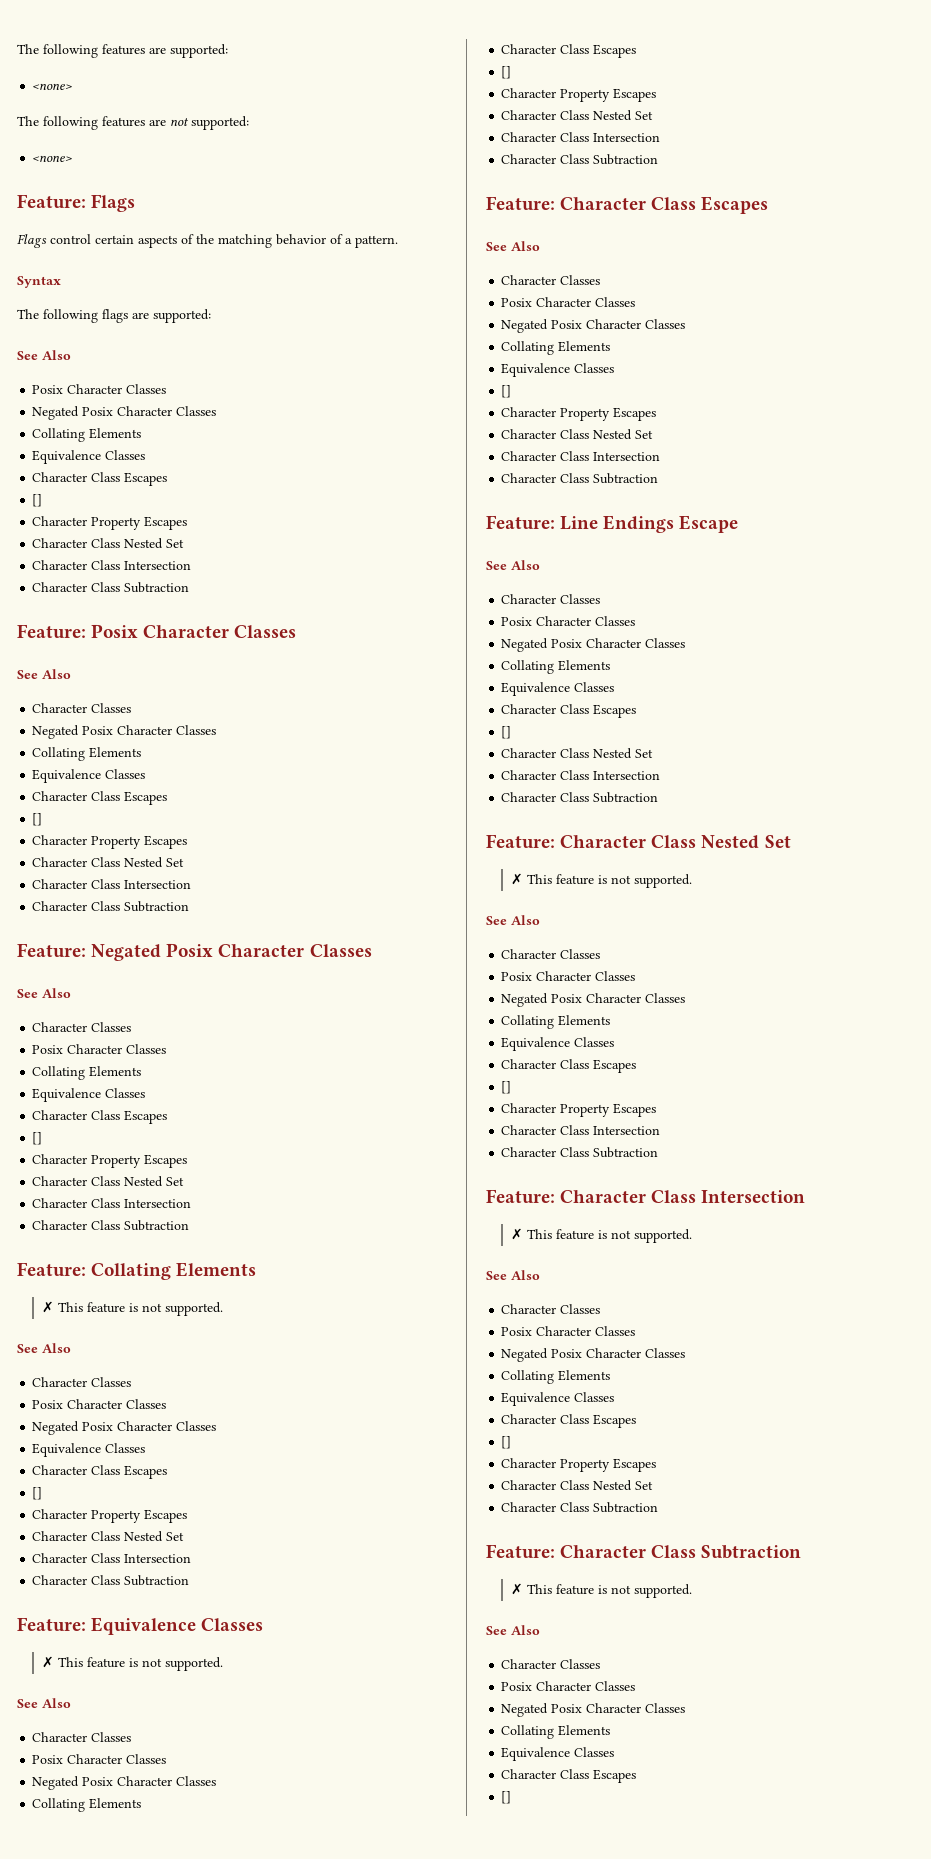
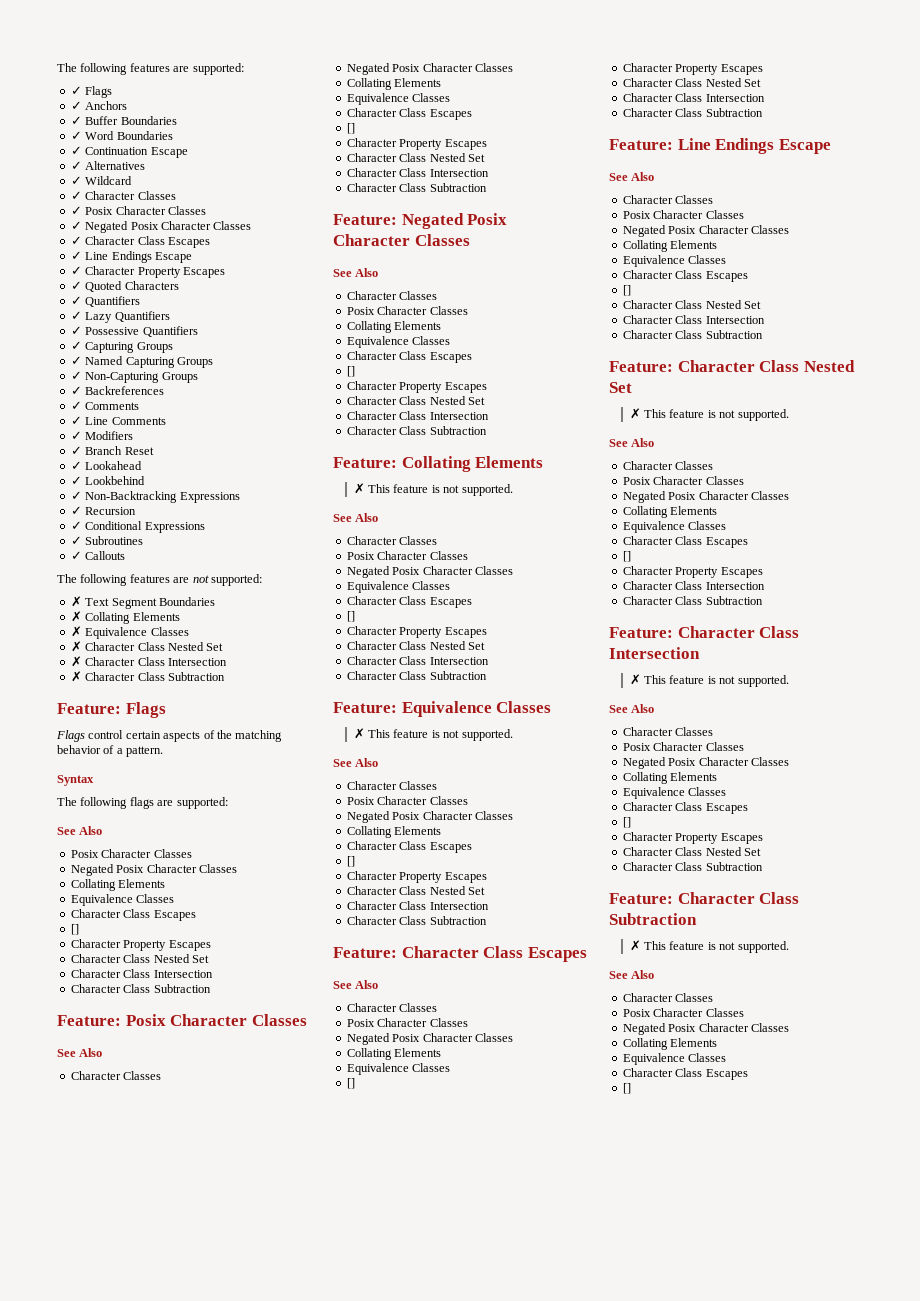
[32,83,73,90] <none> -> [70,86,113,98] [70,101,128,110] [70,116,177,125] [70,131,173,140] [70,146,188,158] [70,161,146,170] [70,176,133,185] [70,191,176,200] [70,206,206,215] [70,221,252,233] [70,236,210,248] [70,251,192,263] [70,266,225,278] [70,281,179,292] [70,296,141,307] [70,311,170,323] [70,326,198,337] [70,341,173,353] [70,356,213,368] [70,371,198,383] [70,386,165,395] [70,401,140,410] [70,416,166,425] [70,431,134,440] [70,446,154,455] [70,461,143,470] [70,476,146,485] [70,491,240,503] [70,506,137,515] [70,521,205,533] [70,536,144,545] [70,551,126,560] ✓ Flags // ✓ Anchors // ✓ Buffer Boundaries // ✓ Word Boundaries // ✓ Continuation Escape // ✓ Alternatives // ✓ Wildcard // ✓ Character Classes // ✓ Posix Character Classes // ✓ Negated Posix Character Classes // ✓ Character Class Escapes // ✓ Line Endings Escape // ✓ Character Property Escapes // ✓ Quoted Characters // ✓ Quantifiers // ✓ Lazy Quantifiers // ✓ Possessive Quantifiers // ✓ Capturing Groups // ✓ Named Capturing Groups // ✓ Non-Capturing Groups // ✓ Backreferences // ✓ Comments // ✓ Line Comments // ✓ Modifiers // ✓ Branch Reset // ✓ Lookahead // ✓ Lookbehind // ✓ Non-Backtracking Expressions // ✓ Recursion // ✓ Conditional Expressions // ✓ Subroutines // ✓ Callouts
[32,155,73,162] <none> -> [70,596,215,609] [70,611,180,624] [70,626,189,639] [70,641,224,652] [70,656,227,667] [70,671,225,682] ✗ Text Segment Boundaries // ✗ Collating Elements // ✗ Equivalence Classes // ✗ Character Class Nested Set // ✗ Character Class Intersection // ✗ Character Class Subtraction

